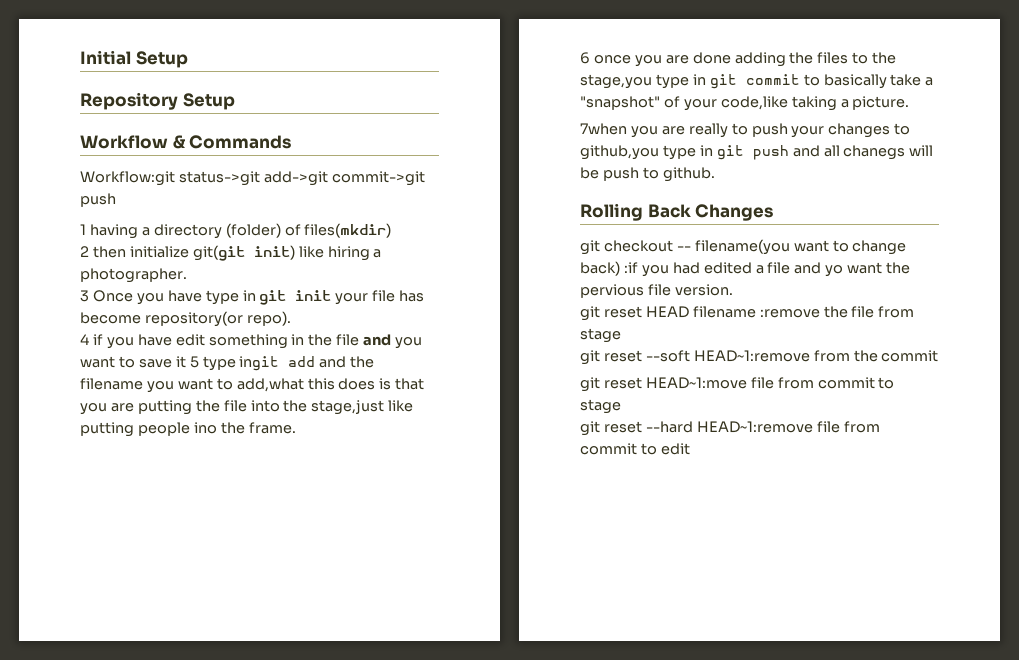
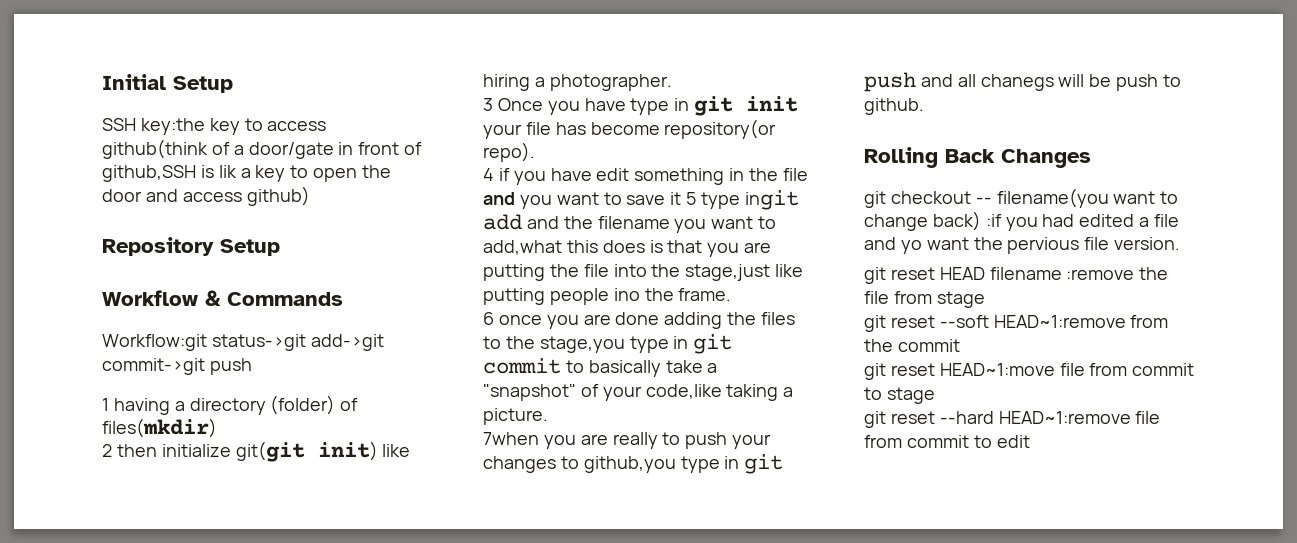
(188, 59) none -> [102,118,327,135] [102,139,423,159] [102,165,392,182] [102,186,310,206] // SSH key:the key to access github(think of a door/gate in front of github,SSH is lik a key to open the door and access github)

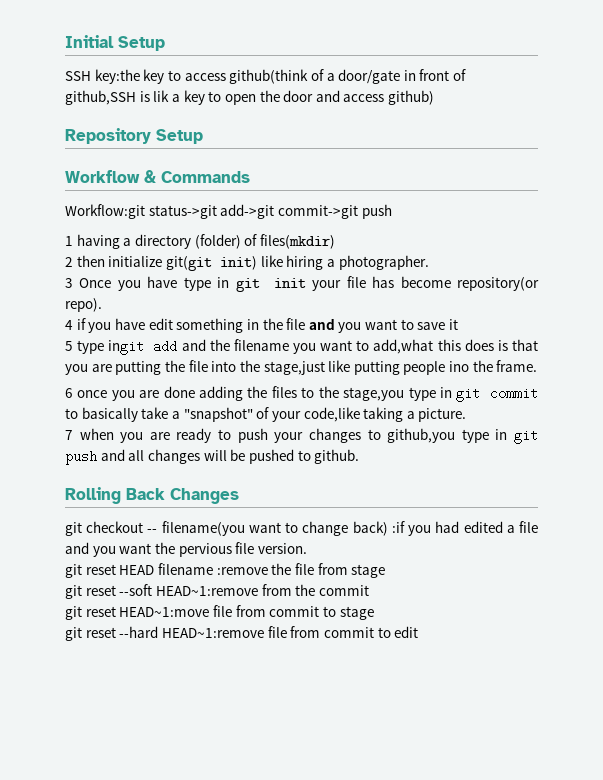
(682, 198) none -> (459, 324) //
[483,432,658,449] 7when you are really -> [65,428,212,443] 7 when you are ready
[980,74,1054,91] chanegs -> [147,449,200,464] changes
[1116,74,1159,91] push -> [248,449,294,464] pushed
[900,240,922,254] yo -> [92,546,116,557] you

